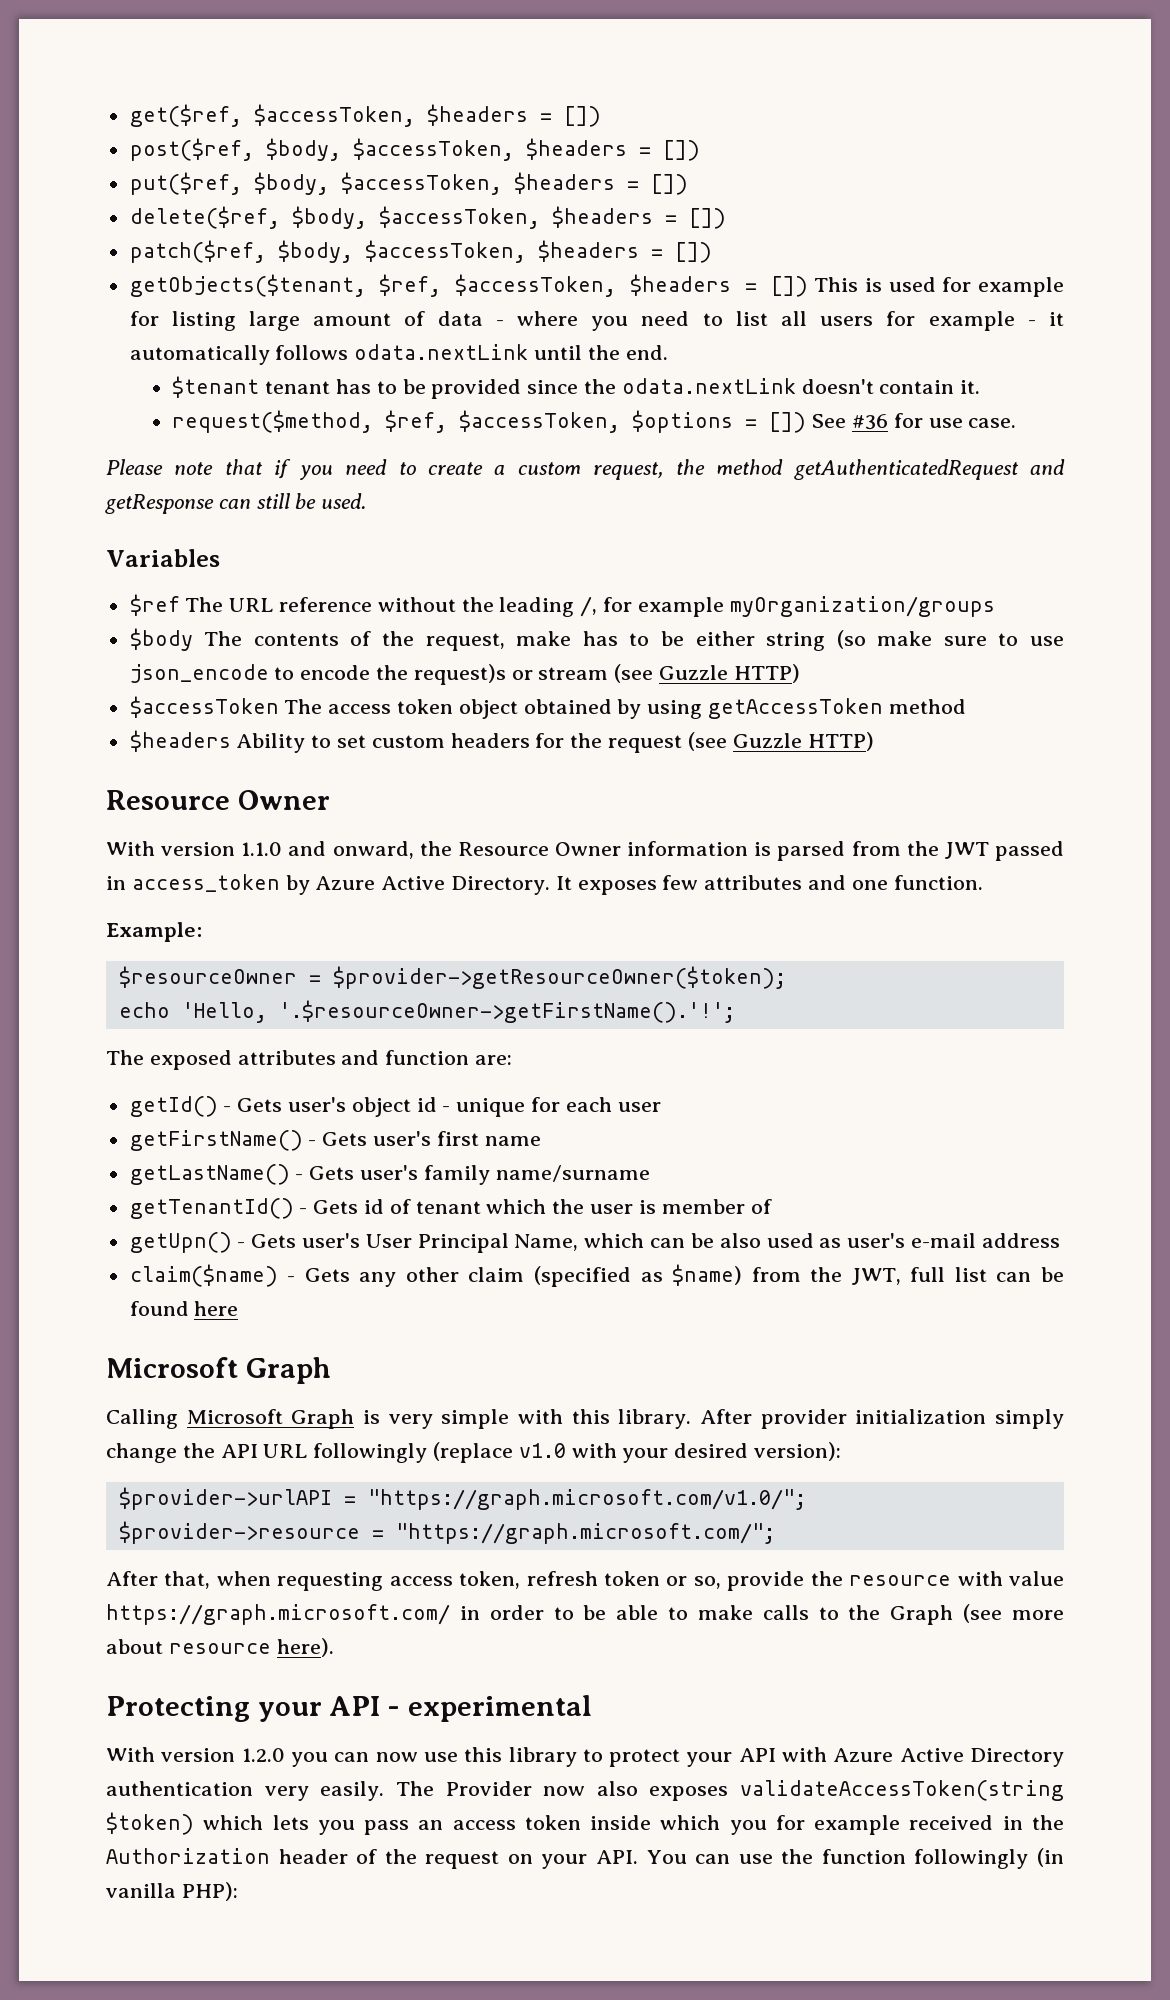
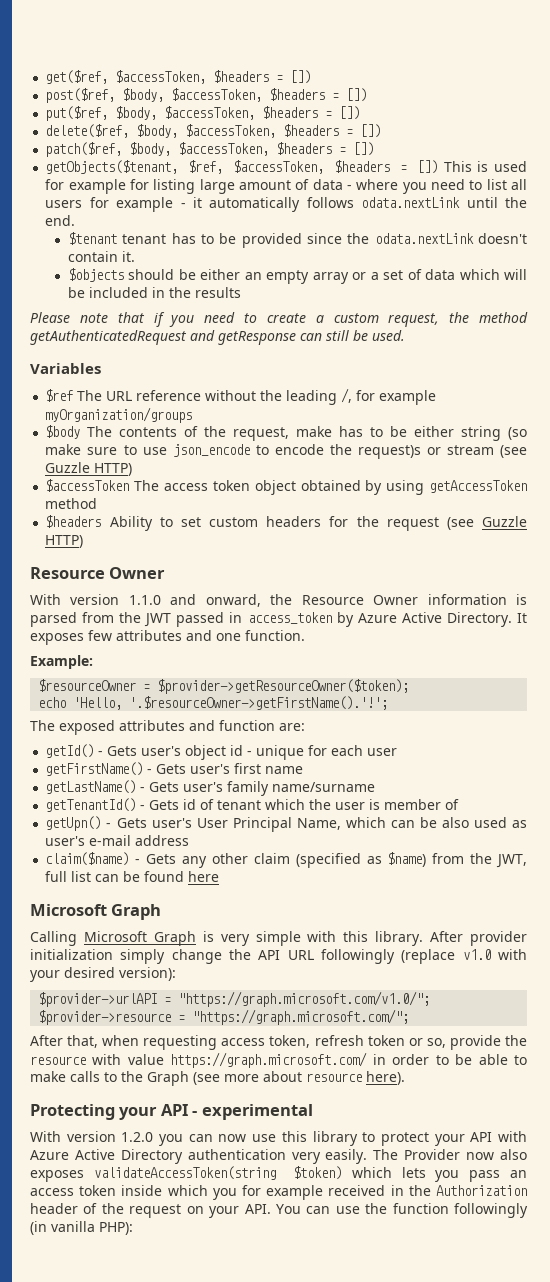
[172,410,1017,433] request($method, $ref, $accessToken, $options = []) See #36 for use case. -> [67,268,527,284] [67,287,241,298] $objects should be either an empty array or a set of data which will be included in the results

